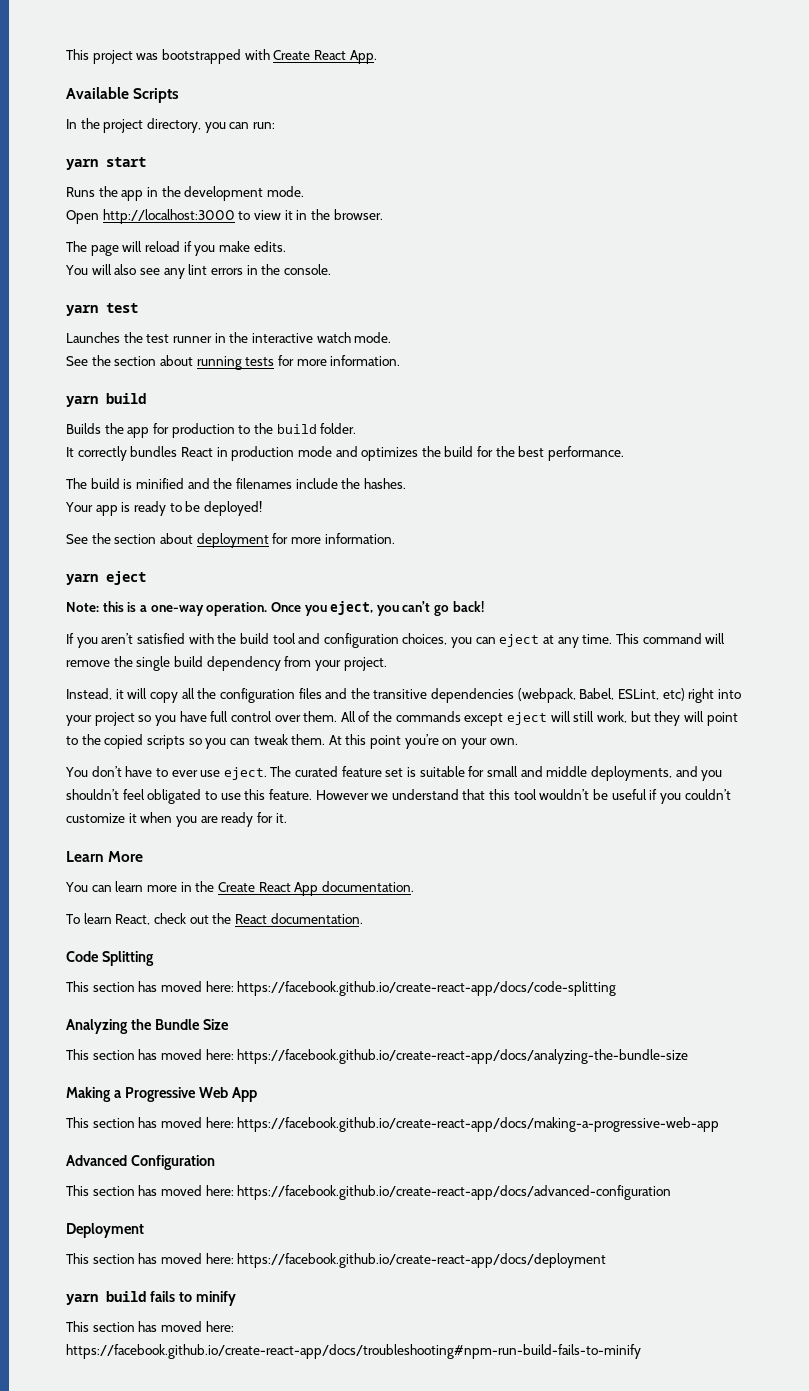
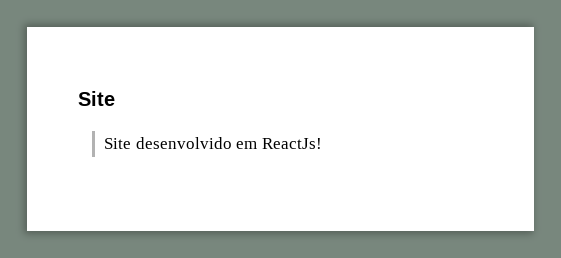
[66,49,377,64] [66,87,180,103] [66,118,275,133] [66,157,146,170] [66,186,304,201] [66,209,383,224] [66,241,286,256] [65,264,331,279] [66,303,138,316] [66,332,392,343] [66,355,401,370] [66,393,146,407] [66,423,357,438] [66,446,625,461] [66,478,406,489] [65,501,262,516] [66,533,395,548] [66,571,146,585] [66,601,484,616] [66,633,726,648] [66,656,387,671] [66,688,741,703] [66,711,738,726] [66,734,518,749] [65,766,723,781] [66,789,731,804] [66,812,287,827] [66,851,144,862] [65,881,414,896] [66,913,363,925] [66,951,154,966] [66,981,617,996] [66,1019,229,1034] [66,1049,689,1064] [66,1087,257,1102] [66,1117,720,1132] [66,1155,215,1170] [66,1185,672,1200] [66,1223,144,1238] [66,1253,607,1268] [66,1291,236,1306] [66,1321,234,1332] [66,1344,641,1359] This project was bootstrapped with Create React App. // Available Scripts // In the project directory, you can run: // yarn start // Runs the app in the development mode. // Open http://localhost:3000 to view it in the browser. // The page will reload if you make edits. // You will also see any lint errors in the console. // yarn test // Launches the test runner in the interactive watch mode. // See the section about running tests for more information. // yarn build // Builds the app for production to the build folder. // It correctly bundles React in production mode and optimizes the build for the best performance. // The build is minified and the filenames include the hashes. // Your app is ready to be deployed! // See the section about deployment for more information. // yarn eject // Note: this is a one-way operation. Once you eject, you can’t go back! // If you aren’t satisfied with the build tool and configuration choices, you can eject at any time. This command will remove the single build dependency from your project. // Instead, it will copy all the configuration files and the transitive dependencies (webpack, Babel, ESLint, etc) right into your project so you have full control over them. All of the commands except eject will still work, but they will point to the copied scripts so you can tweak them. At this point you’re on your own. // You don’t have to ever use eject. The curated feature set is suitable for small and middle deployments, and you shouldn’t feel obligated to use this feature. However we understand that this tool wouldn’t be useful if you couldn’t customize it when you are ready for it. // Learn More // You can learn more in the Create React App documentation. // To learn React, check out the React documentation. // Code Splitting // This section has moved here: https://facebook.github.io/create-react-app/docs/code-splitting // Analyzing the Bundle Size // This section has moved here: https://facebook.github.io/create-react-app/docs/analyzing-the-bundle-size // Making a Progressive Web App // This section has moved here: https://facebook.github.io/create-react-app/docs/making-a-progressive-web-app // Advanced Configuration // This section has moved here: https://facebook.github.io/create-react-app/docs/advanced-configuration // Deployment // This section has moved here: https://facebook.github.io/create-react-app/docs/deployment // yarn build fails to minify // This section has moved here: https://facebook.github.io/create-react-app/docs/troubleshooting#npm-run-build-fails-to-minify -> [78,91,115,106] [104,137,323,149] Site // Site desenvolvido em ReactJs!

